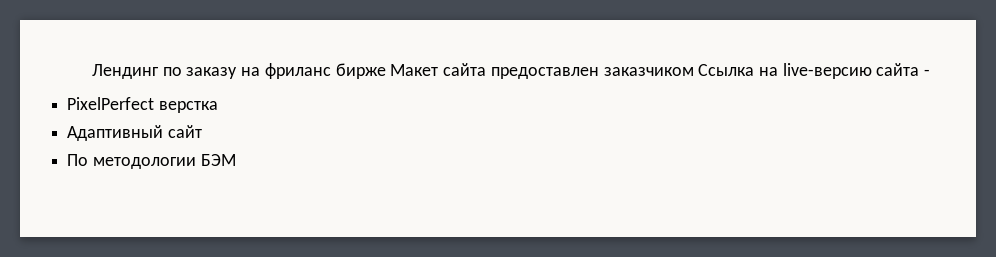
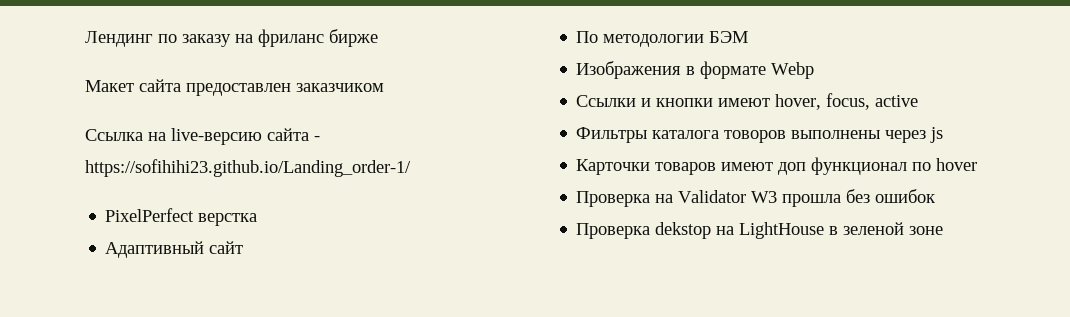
(386, 71) none -> (378, 38) //
(694, 71) none -> (384, 87) //
(931, 72) none -> [85,159,411,177] https://sofihihi23.github.io/Landing_order-1/
(236, 160) none -> [576,61,815,79] [576,93,919,110] [576,127,944,143] [576,157,978,175] [576,189,936,207] [576,222,944,239] // Изображения в формате Webp // Ссылки и кнопки имеют hover, focus, active // Фильтры каталога товоров выполнены через js // Карточки товаров имеют доп функционал по hover // Проверка на Validator W3 прошла без ошибок // Проверка dekstop на LightHouse в зеленой зоне

